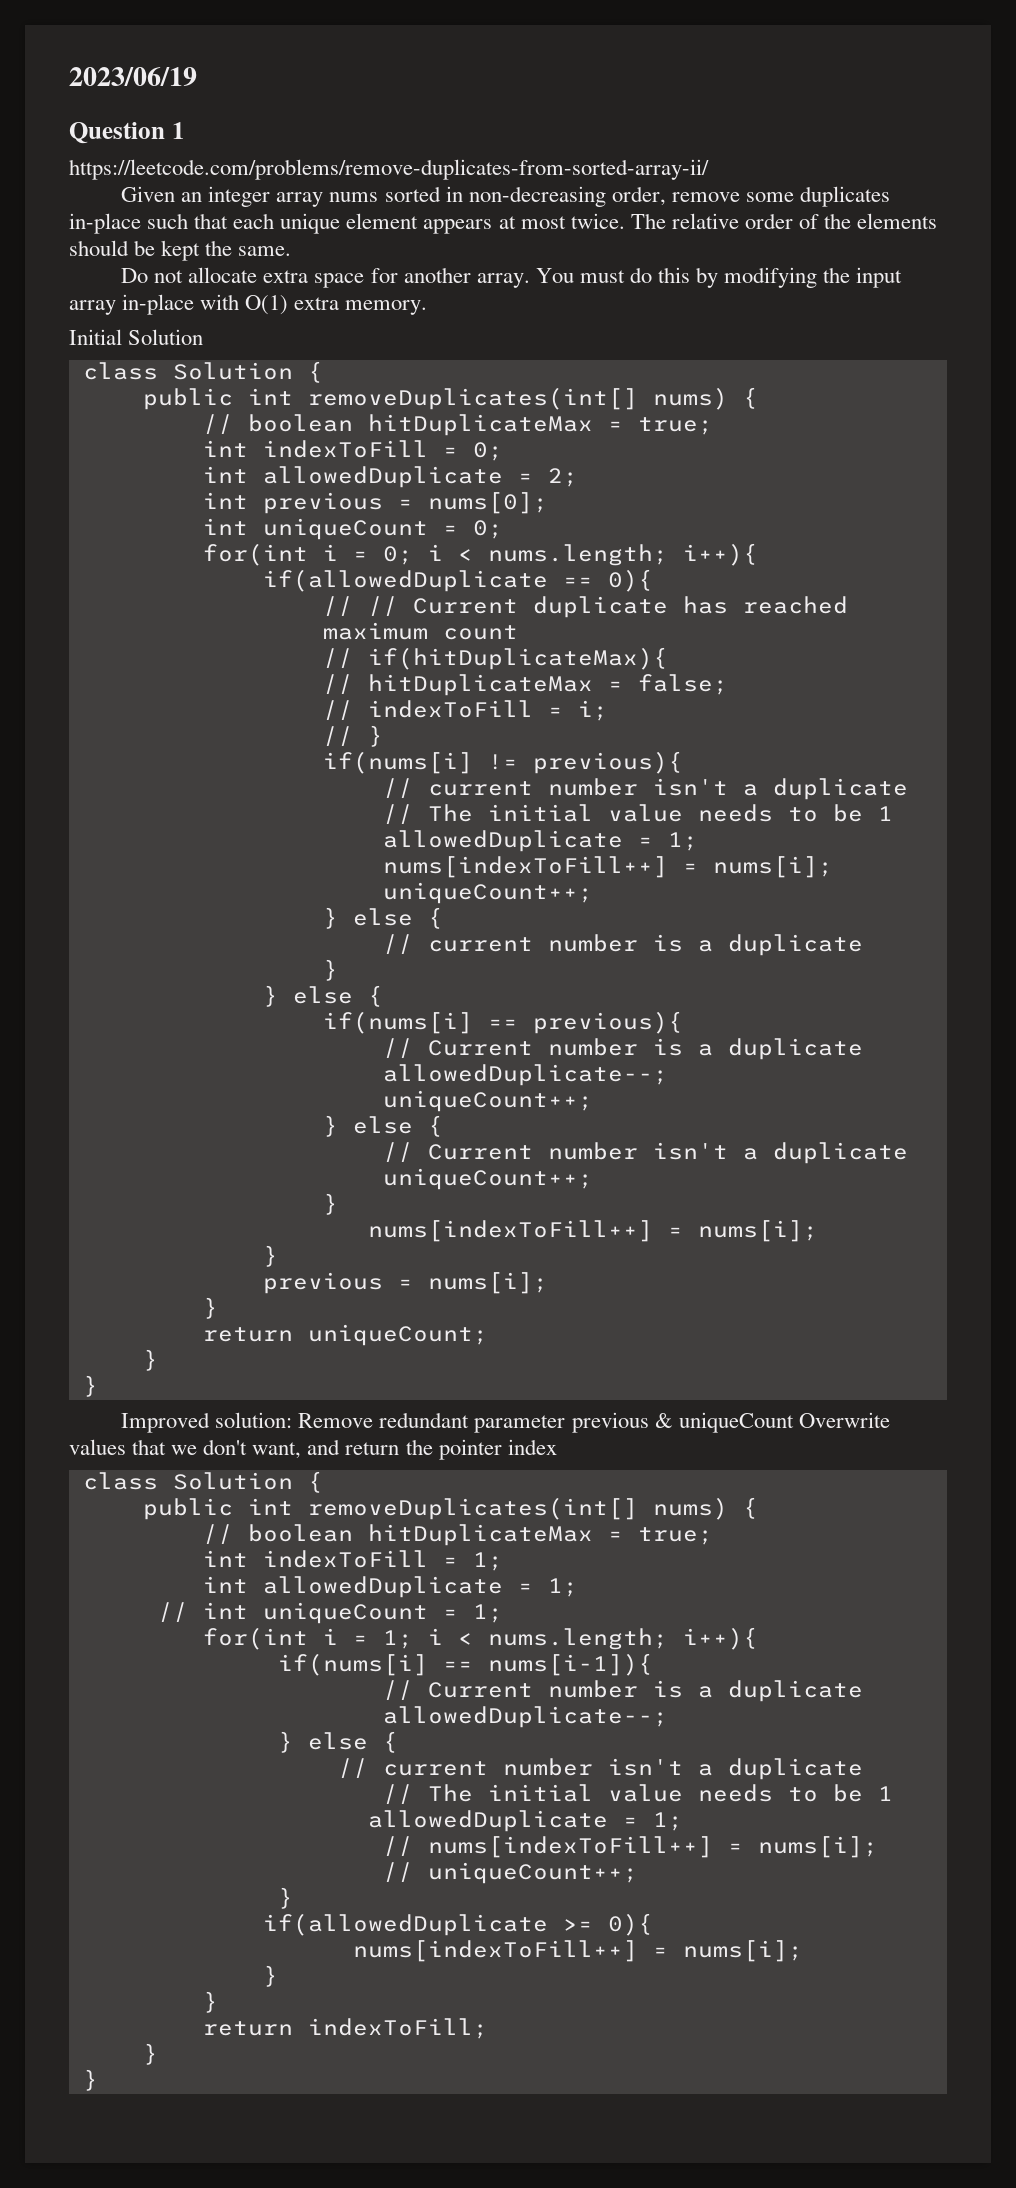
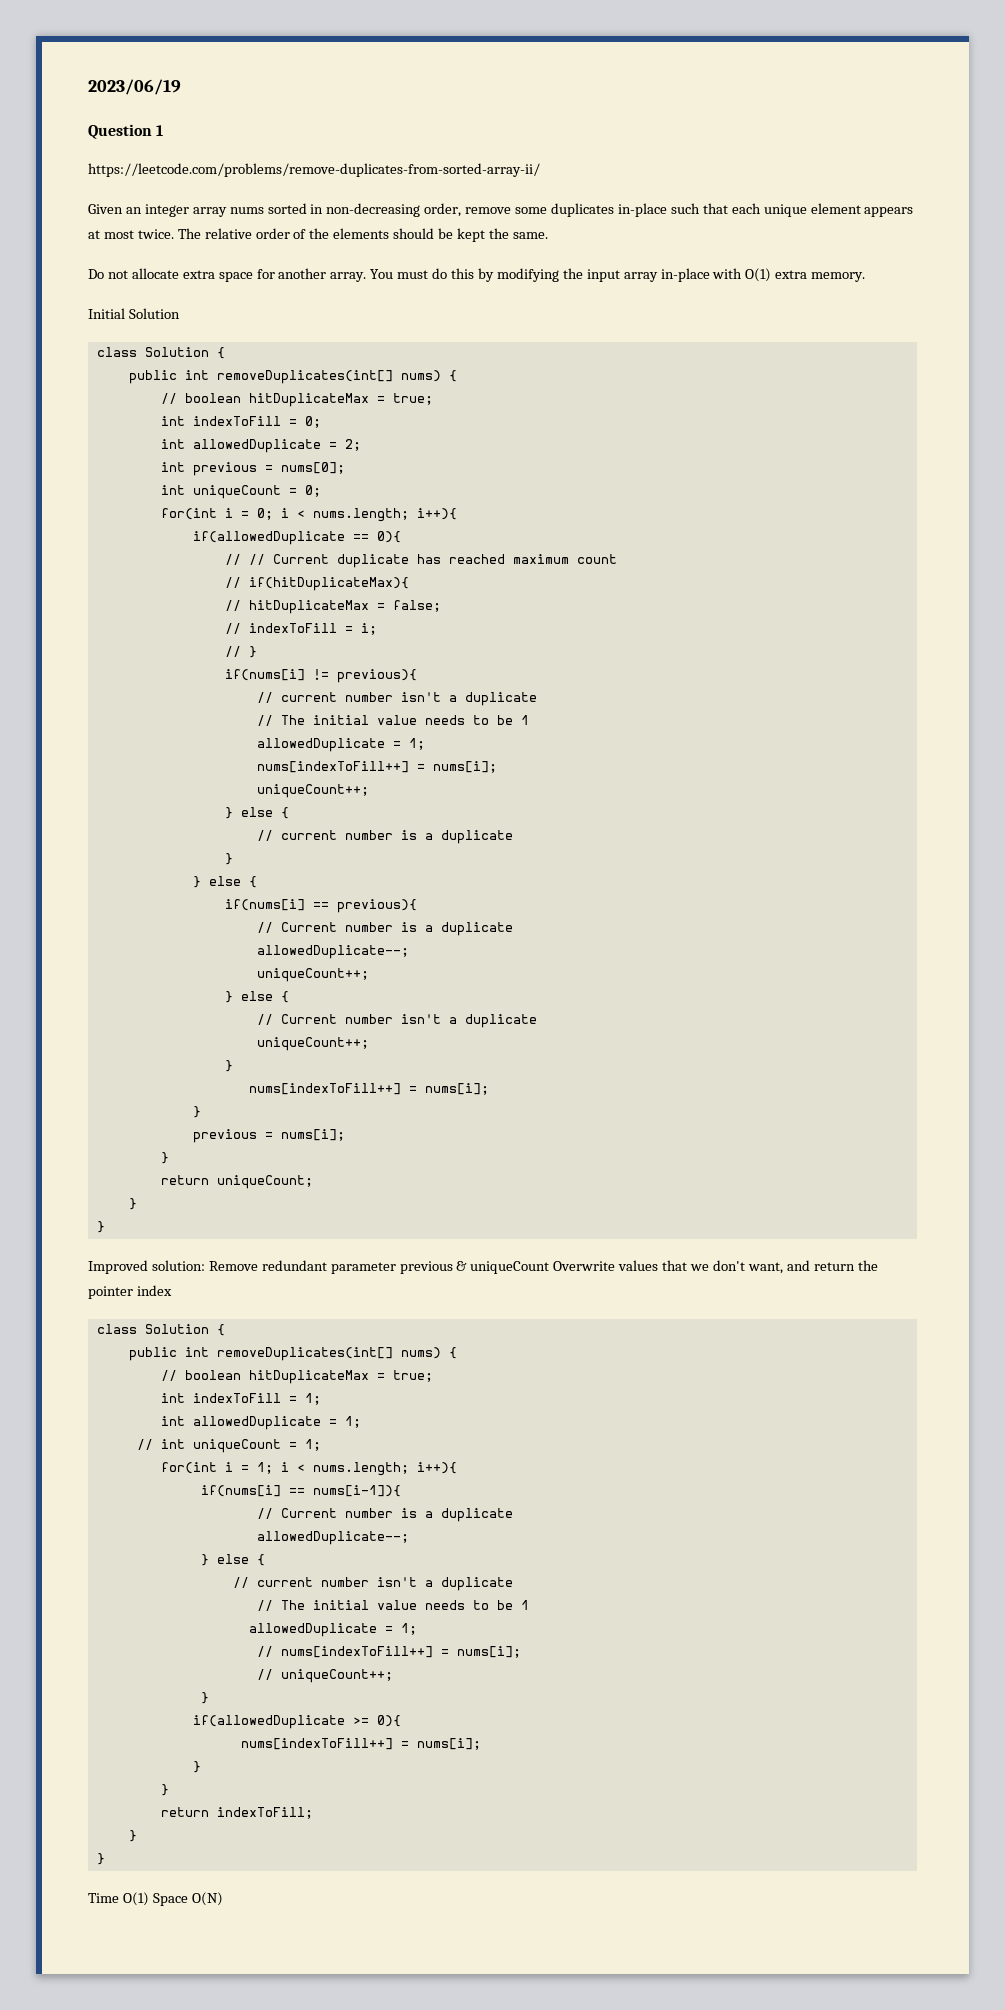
(98, 2080) none -> [88,1892,223,1906] // Time O(1) Space O(N)

